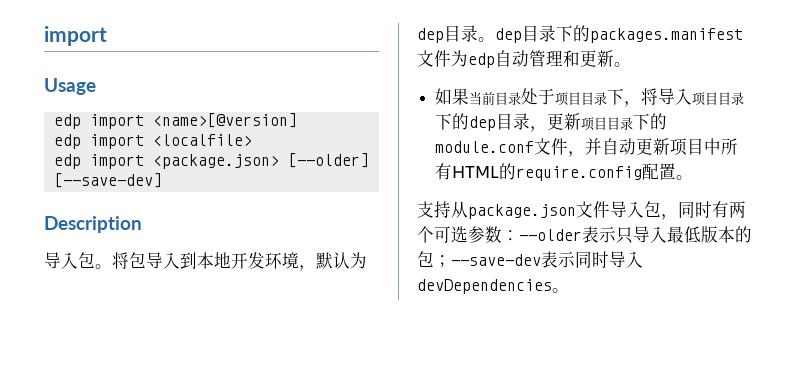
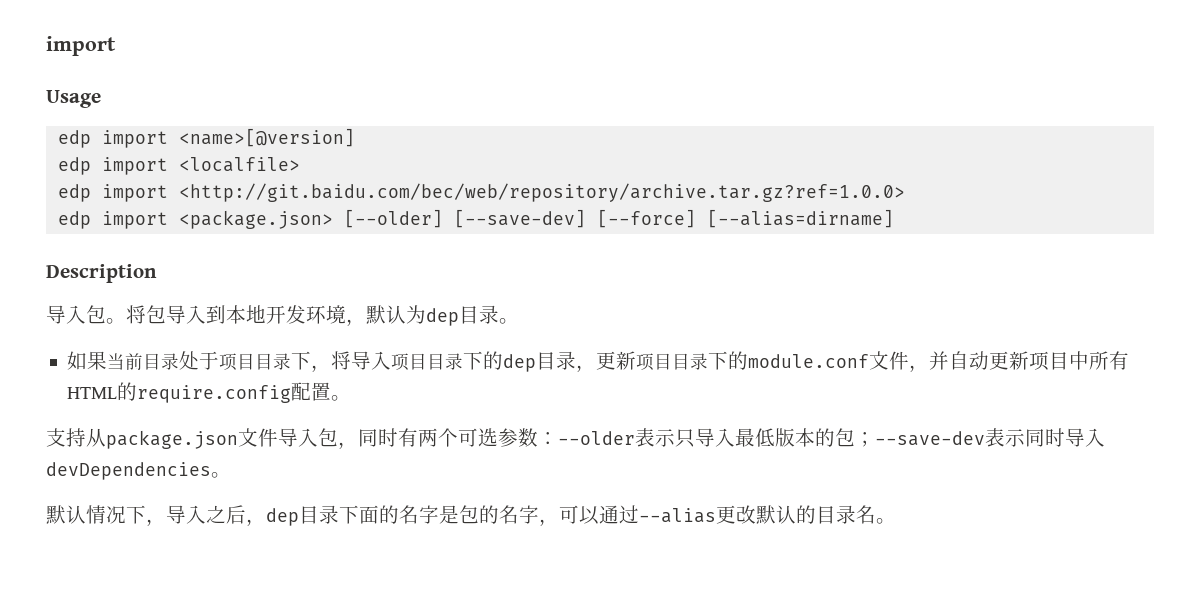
(252, 140) none -> [57,183,905,202] // edp import <http://git.baidu.com/bec/web/repository/archive.tar.gz?ref=1.0.0>
(162, 180) none -> [596,209,894,228] [--force] [--alias=dirname]
[495,25,743,43] [417,50,631,68] dep目录下的packages.manifest文件为edp自动管理和更新。 -> (519, 321) none
(569, 290) none -> [46,505,896,526] // 默认情况下，导入之后，dep目录下面的名字是包的名字，可以通过--alias更改默认的目录名。

